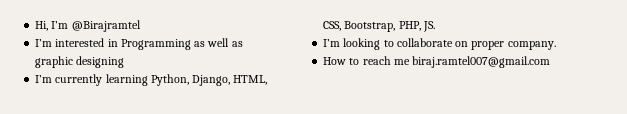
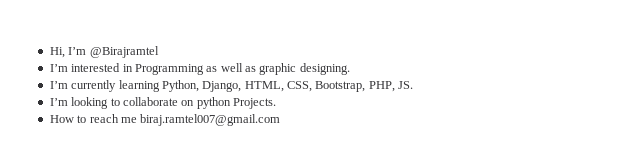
[76,56,125,68] designing -> [299,63,350,75] designing.
[471,41,556,50] proper company. -> [196,97,276,109] python Projects.

